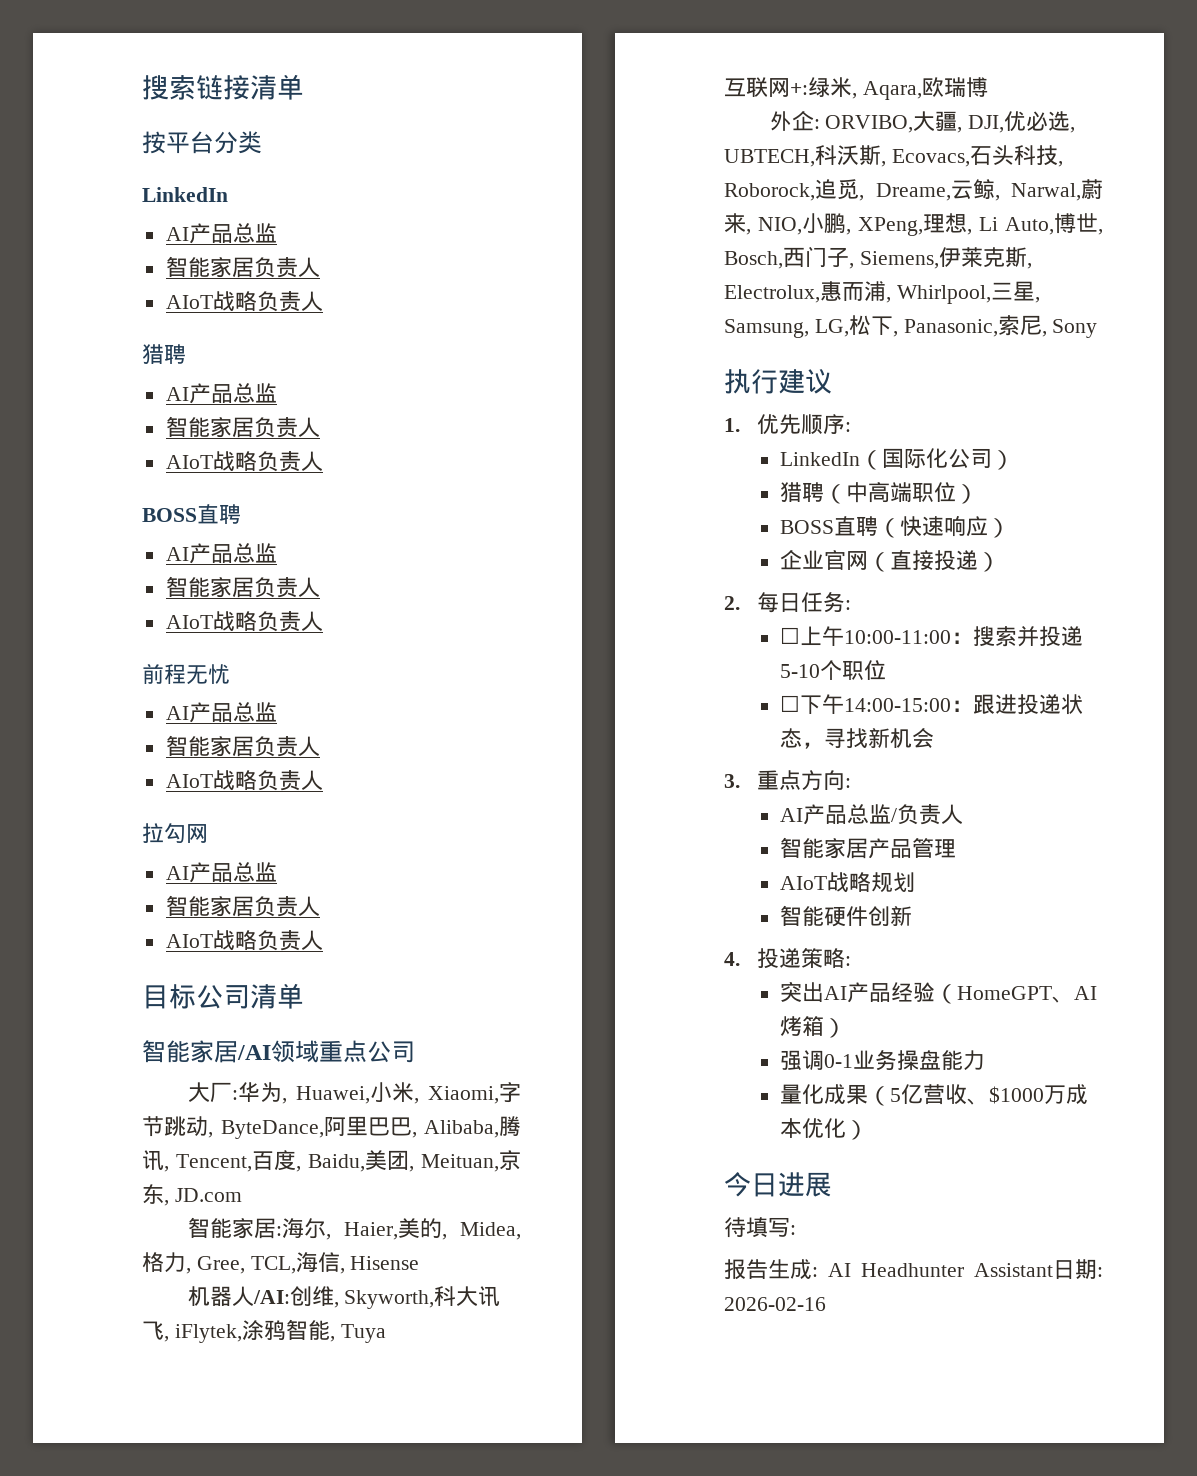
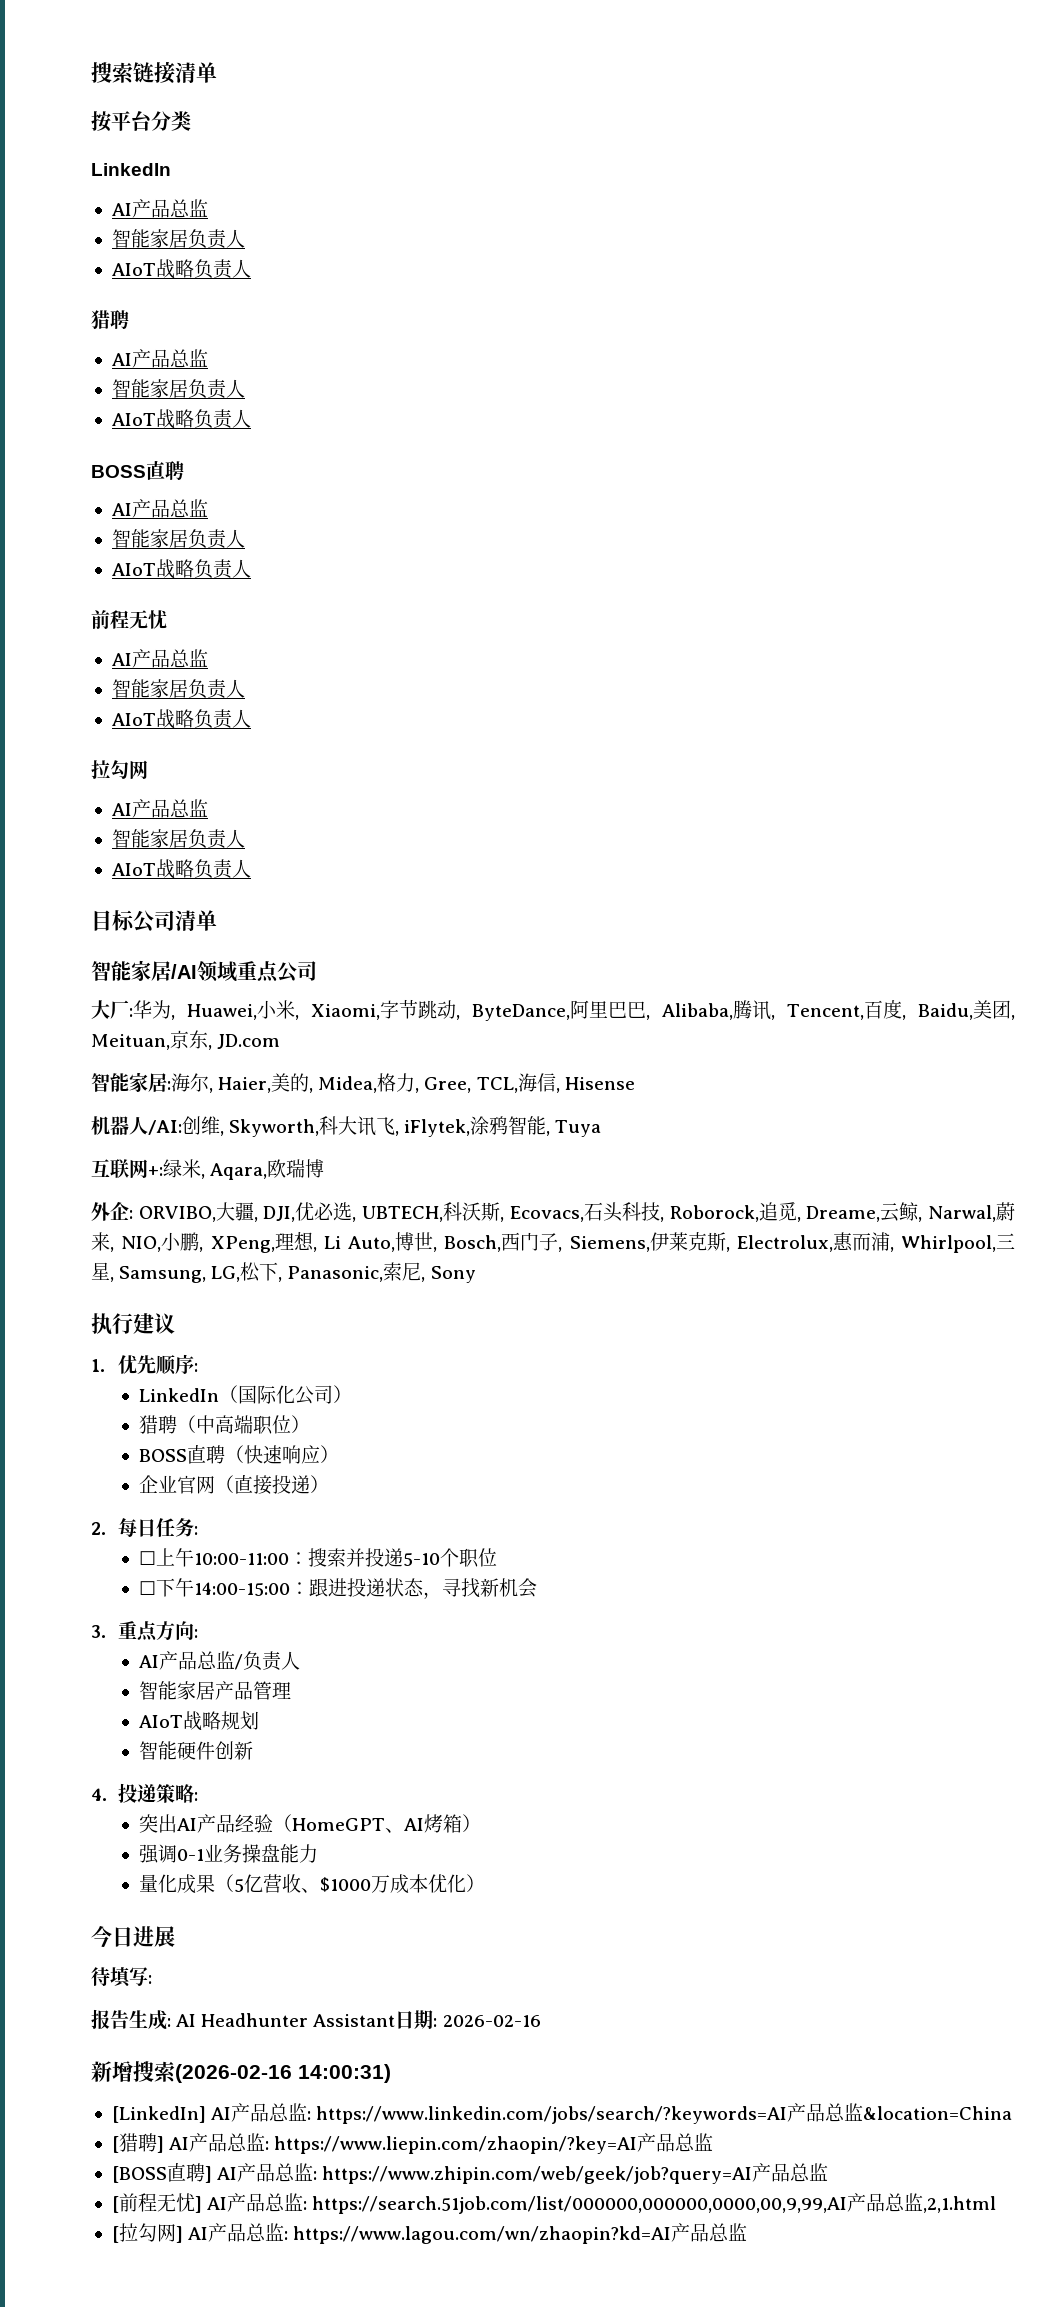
(826, 1304) none -> [91,2061,391,2083] [111,2103,1013,2124] [111,2133,714,2154] [111,2163,829,2184] [111,2193,997,2214] [111,2223,748,2244] // 新增搜索(2026-02-16 14:00:31) // [LinkedIn] AI产品总监: https://www.linkedin.com/jobs/search/?keywords=AI产品总监&location=China // [猎聘] AI产品总监: https://www.liepin.com/zhaopin/?key=AI产品总监 // [BOSS直聘] AI产品总监: https://www.zhipin.com/web/geek/job?query=AI产品总监 // [前程无忧] AI产品总监: https://search.51job.com/list/000000,000000,0000,00,9,99,AI产品总监,2,1.html // [拉勾网] AI产品总监: https://www.lagou.com/wn/zhaopin?kd=AI产品总监

